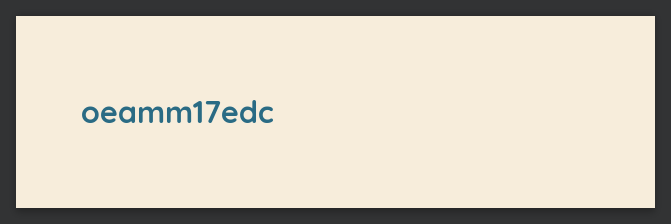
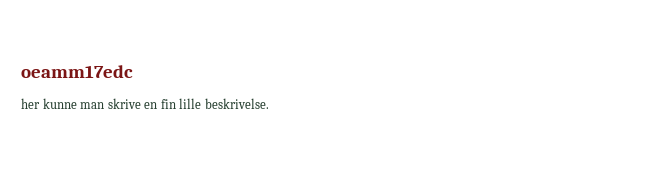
(274, 111) none -> [21,98,269,109] // her kunne man skrive en fin lille beskrivelse.

